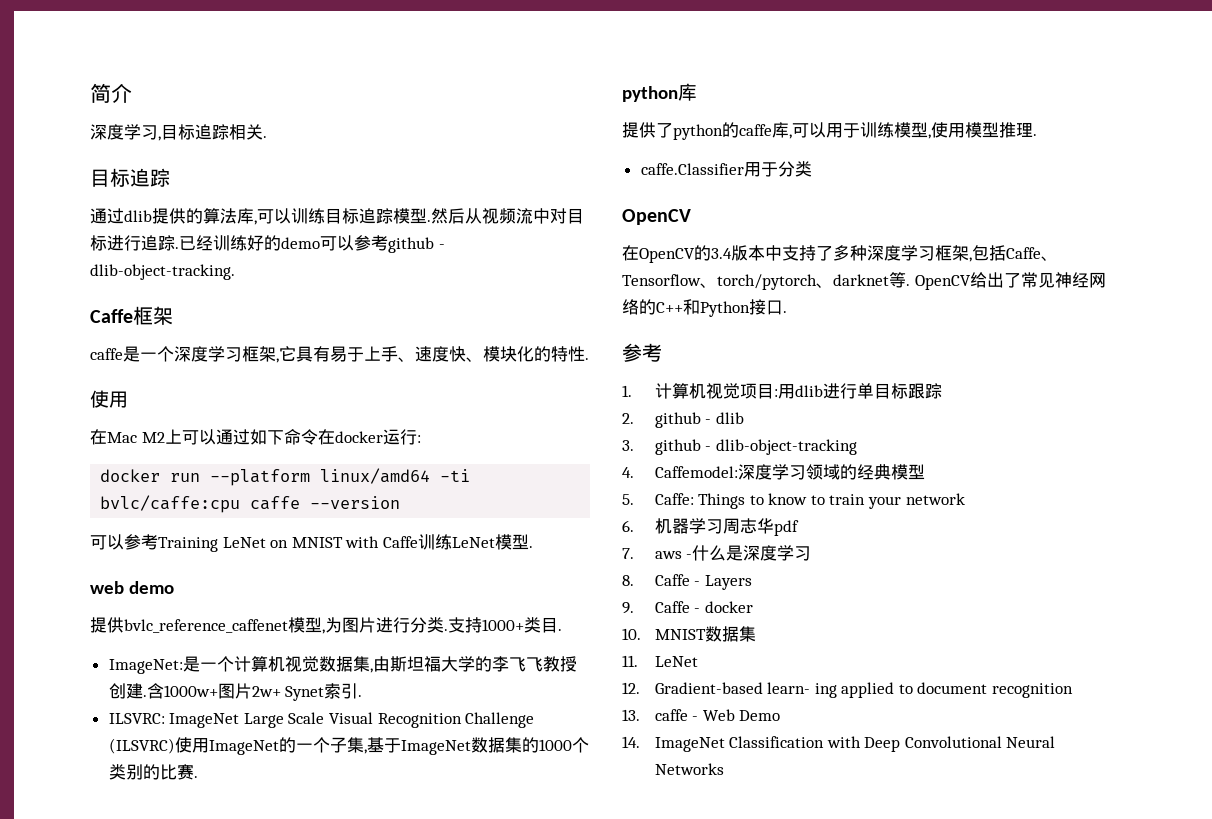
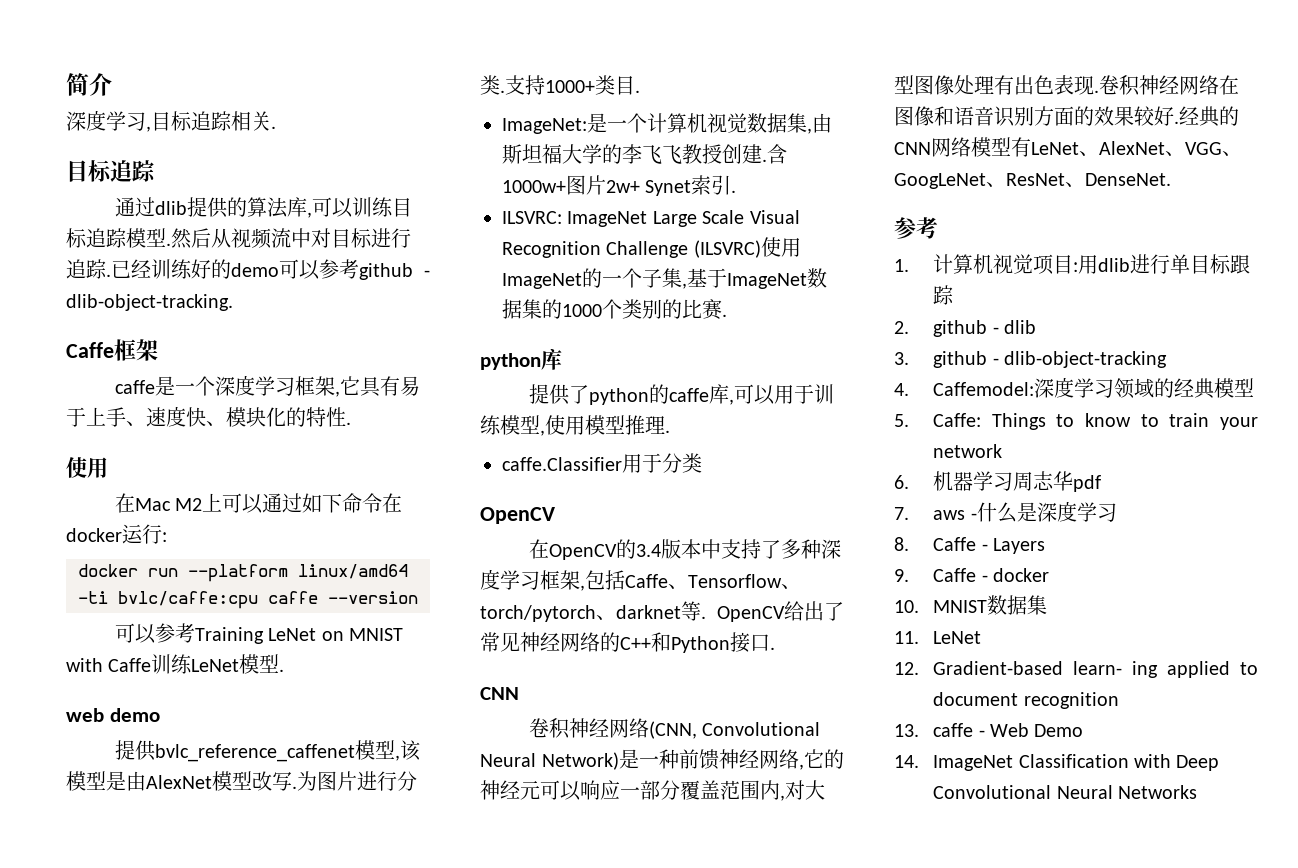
(325, 631) none -> [399,740,421,761] [66,771,297,791] 该模型是由AlexNet模型改写.
(787, 312) none -> [480,687,519,700] [528,718,821,739] [480,749,844,770] [480,780,825,801] [894,75,1239,96] [894,106,1239,127] [894,137,1242,157] [894,173,1171,189] // CNN // 卷积神经网络(CNN, Convolutional Neural Network)是一种前馈神经网络,它的神经元可以响应一部分覆盖范围内,对大型图像处理有出色表现.卷积神经网络在图像和语音识别方面的效果较好.经典的CNN网络模型有LeNet、AlexNet、VGG、GoogLeNet、ResNet、DenseNet.

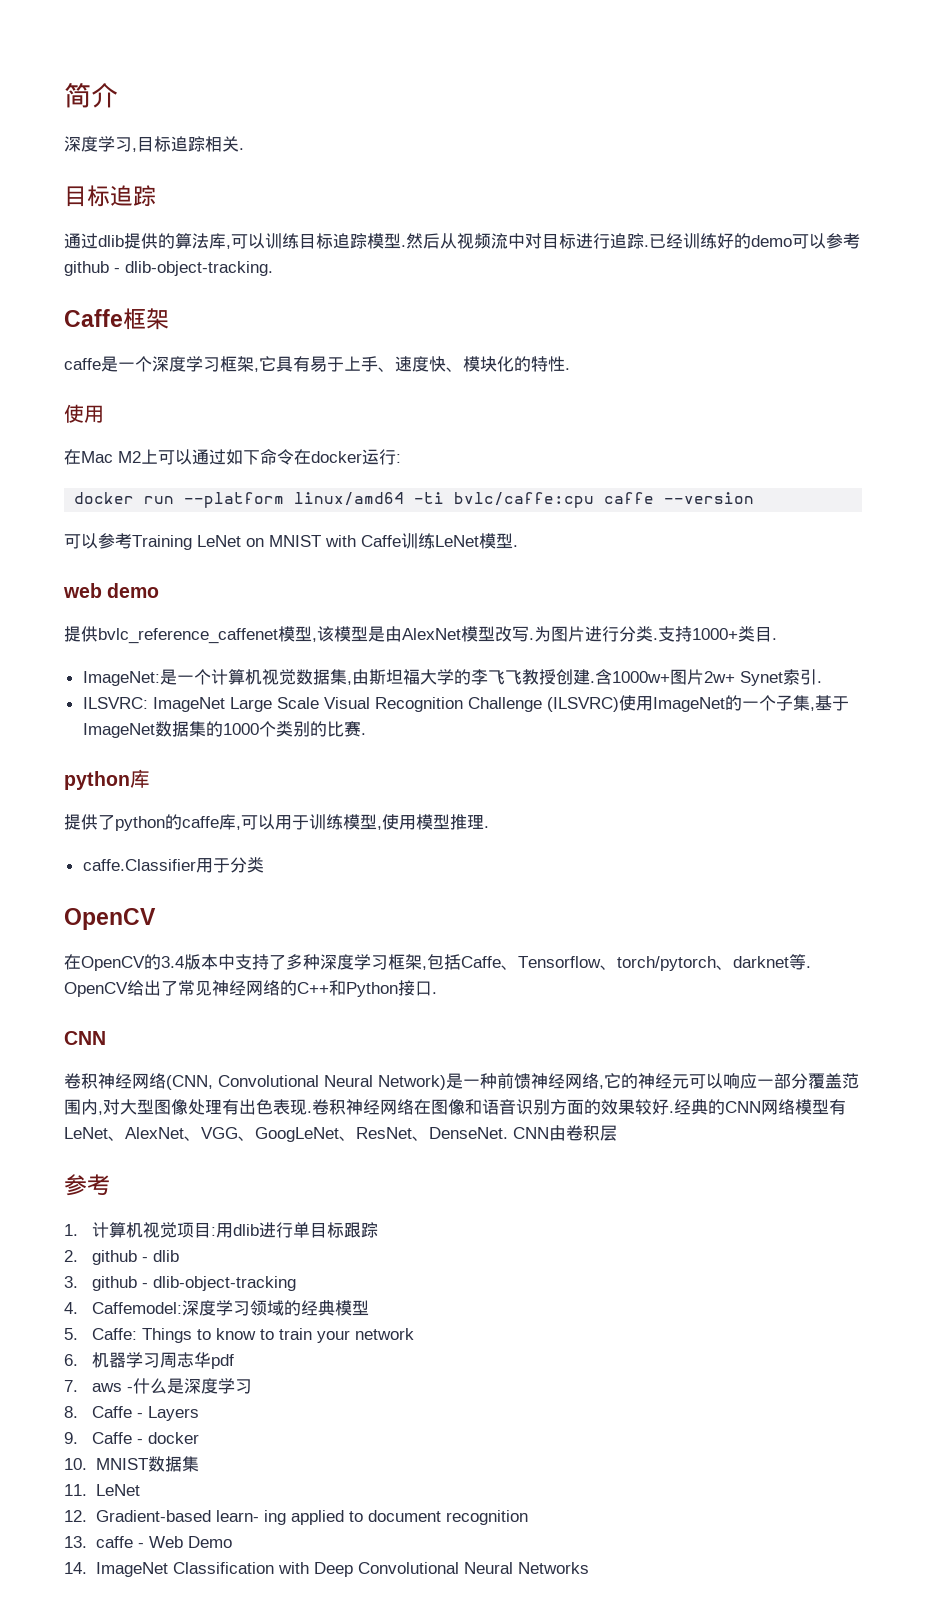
(1171, 179) none -> [513,1125,617,1141] CNN由卷积层

